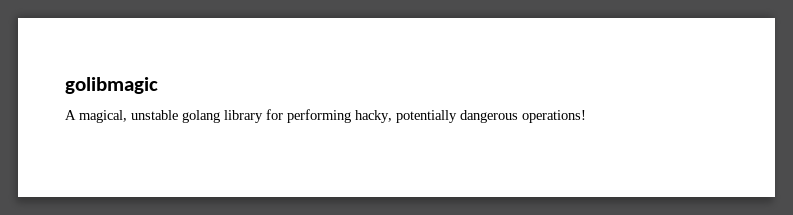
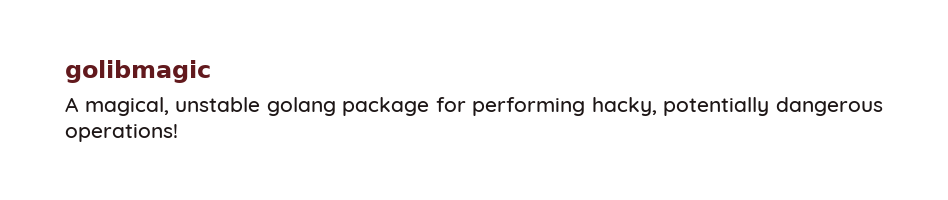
[224,110,263,123] library -> [342,97,430,116] package

